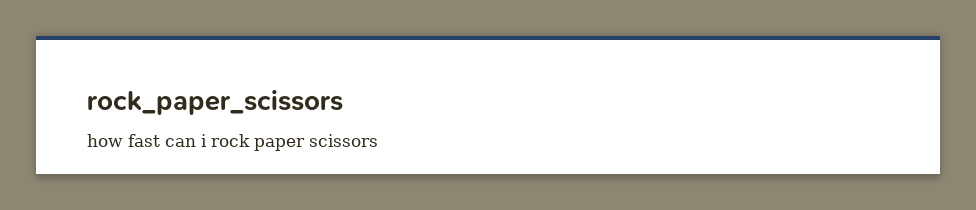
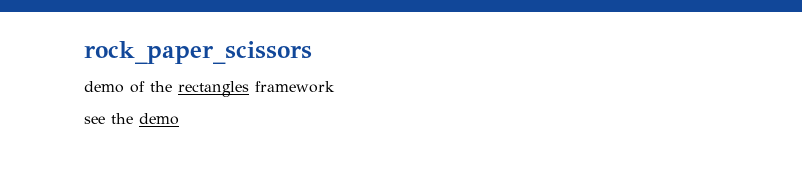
[87,134,378,151] how fast can i rock paper scissors -> [84,81,335,97] [84,113,179,125] demo of the rectangles framework // see the demo

